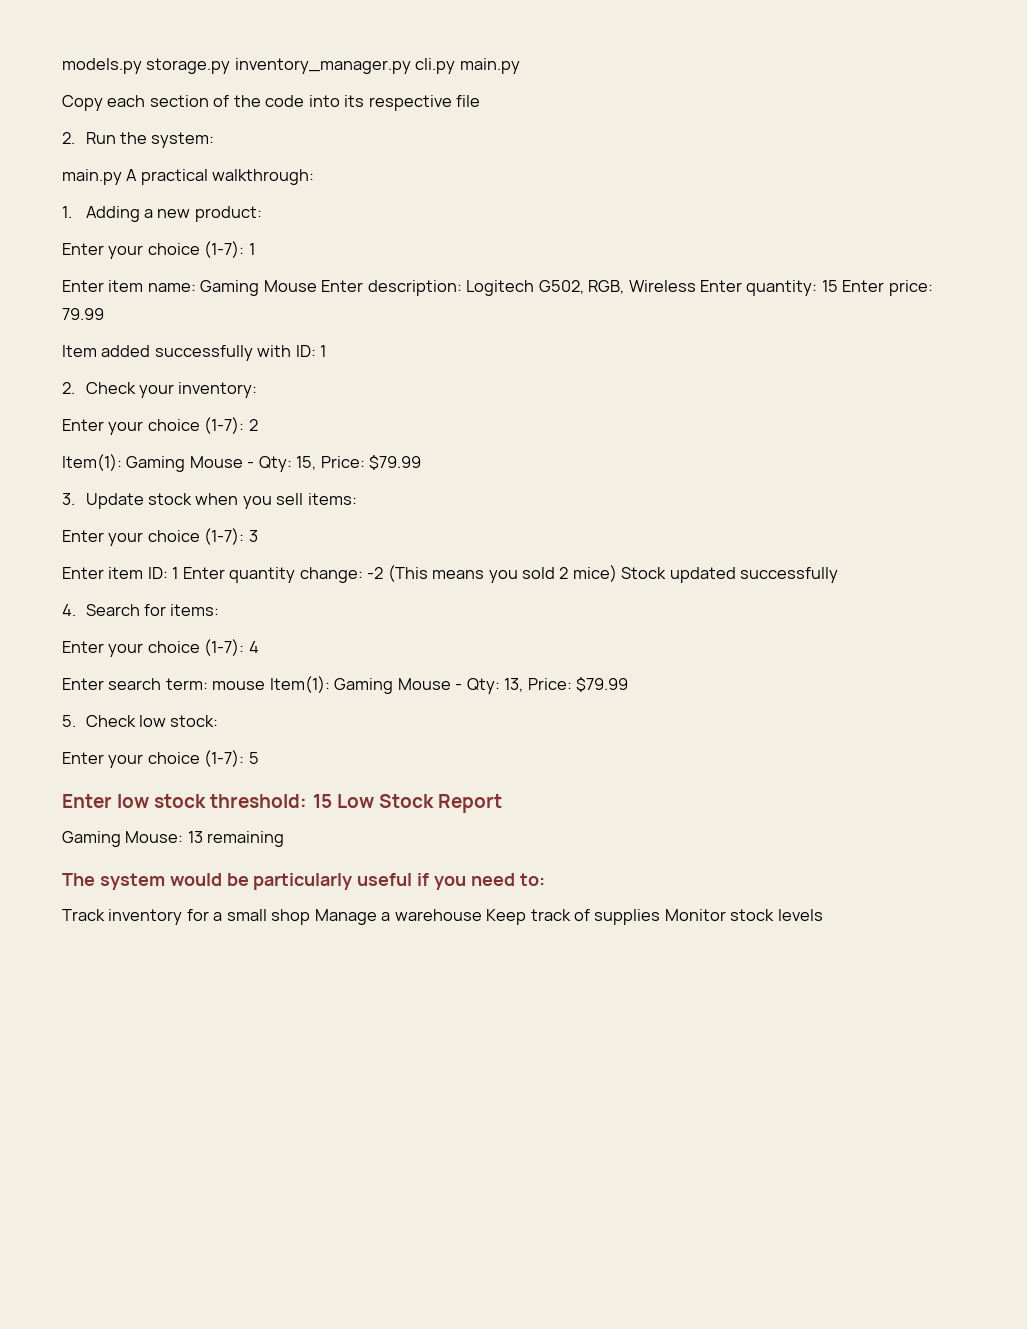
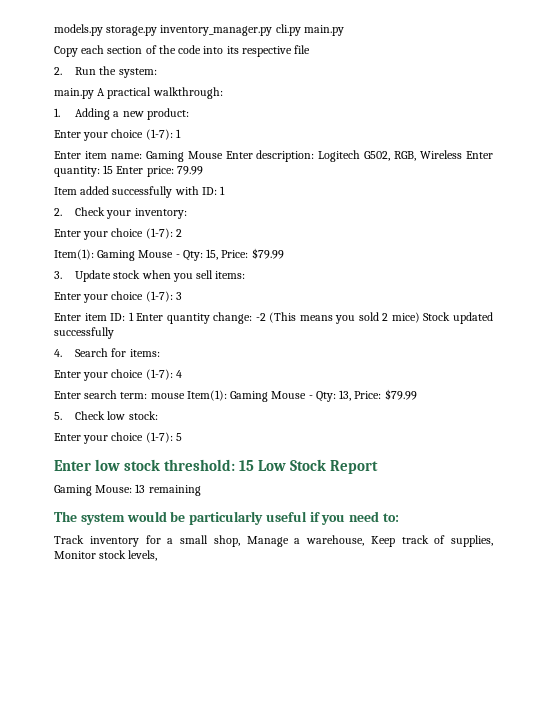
[271,909,311,925] shop -> [213,535,240,547] shop,
[394,909,482,921] warehouse -> [306,535,364,546] warehouse,
[594,909,661,925] supplies -> [451,535,493,547] supplies,
[777,909,823,921] levels -> [128,550,158,561] levels,

